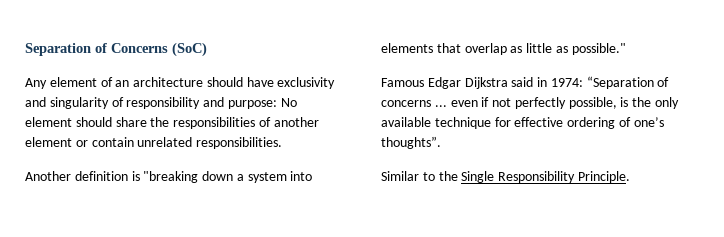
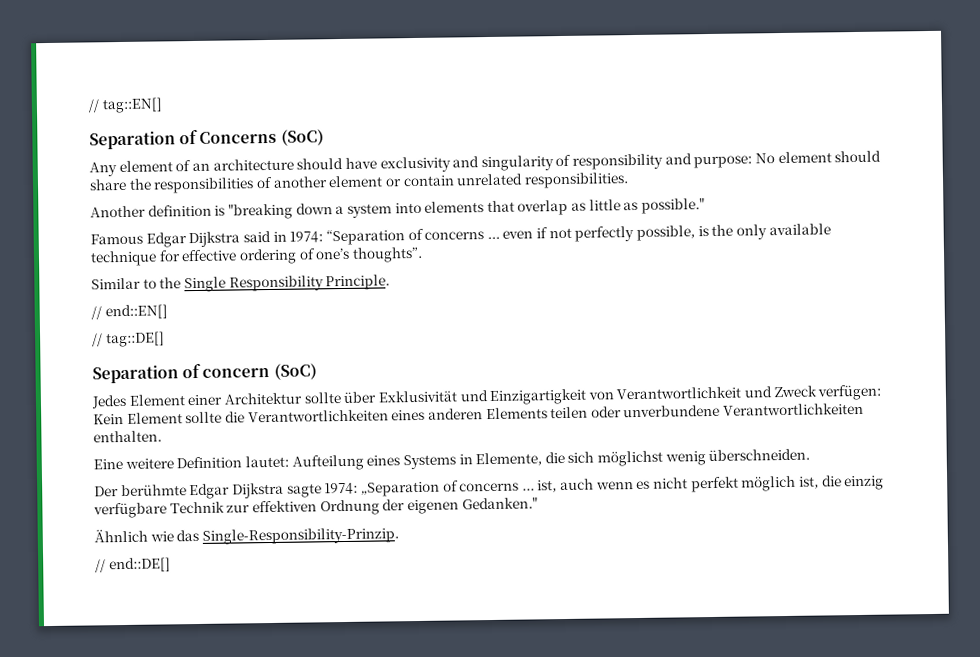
(25, 49) none -> [88,97,163,114] // tag::EN[] //
(630, 177) none -> [91,304,168,320] [92,331,165,348] [92,363,317,384] [91,384,883,409] [93,402,865,425] [93,430,162,443] [93,448,811,471] [94,475,885,500] [93,497,538,519] [94,527,399,545] [95,557,171,573] // // end::EN[] // // tag::DE[] // Separation of concern (SoC) // Jedes Element einer Architektur sollte über Exklusivität und Einzigartigkeit von Verantwortlichkeit und Zweck verfügen: Kein Element sollte die Verantwortlichkeiten eines anderen Elements teilen oder unverbundene Verantwortlichkeiten enthalten. // Eine weitere Definition lautet: Aufteilung eines Systems in Elemente, die sich möglichst wenig überschneiden. // Der berühmte Edgar Dijkstra sagte 1974: „Separation of concerns ... ist, auch wenn es nicht perfekt möglich ist, die einzig verfügbare Technik zur effektiven Ordnung der eigenen Gedanken." // Ähnlich wie das Single-Responsibility-Prinzip. // // end::DE[]

